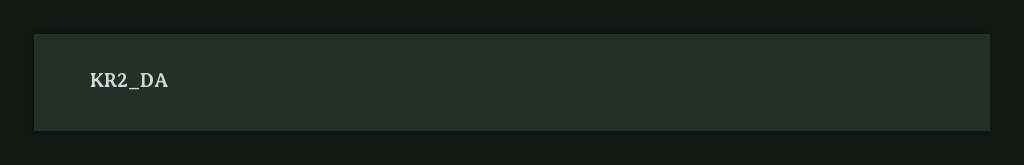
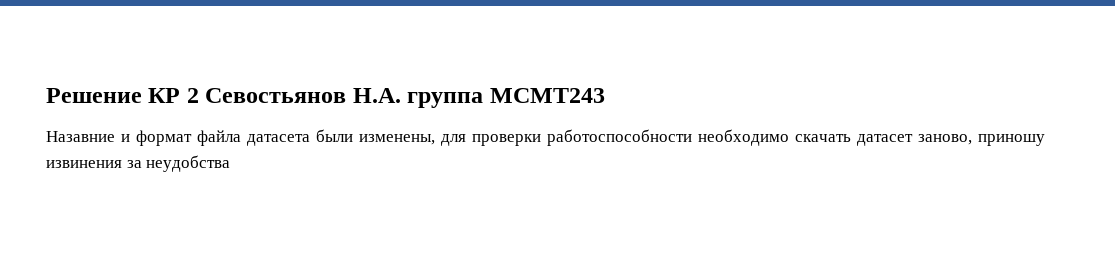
[90,73,169,90] KR2_DA -> [46,88,605,108] [46,129,1045,146] [46,155,231,172] Решение КР 2 Севостьянов Н.А. группа МСМТ243 // Назавние и формат файла датасета были изменены, для проверки работоспособности необходимо скачать датасет заново, приношу извинения за неудобства

